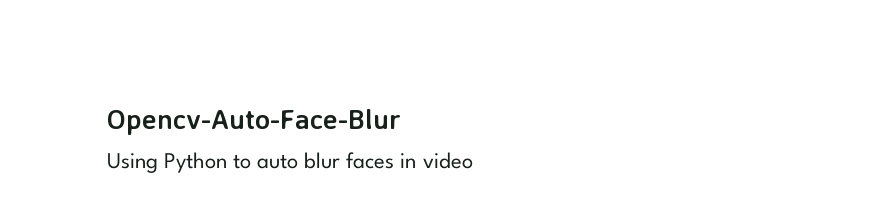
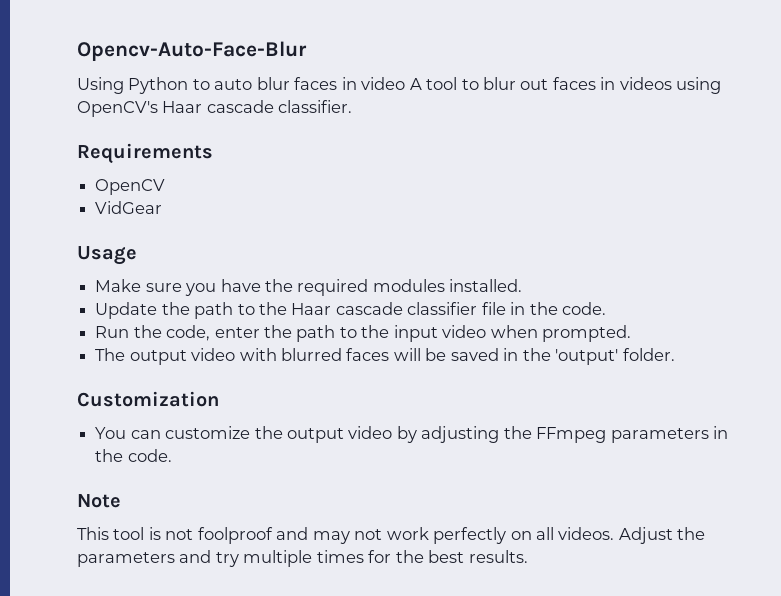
(473, 160) none -> [409,77,722,94] [77,100,353,117] [77,143,213,164] [95,179,166,195] [95,201,163,214] [77,246,137,265] [95,279,523,296] [95,302,607,319] [95,325,632,342] [95,348,675,365] [77,391,219,407] [95,426,729,443] [95,449,172,462] [77,494,121,508] [77,527,706,544] [77,550,528,567] A tool to blur out faces in videos using OpenCV's Haar cascade classifier. // Requirements // OpenCV // VidGear // Usage // Make sure you have the required modules installed. // Update the path to the Haar cascade classifier file in the code. // Run the code, enter the path to the input video when prompted. // The output video with blurred faces will be saved in the 'output' folder. // Customization // You can customize the output video by adjusting the FFmpeg parameters in the code. // Note // This tool is not foolproof and may not work perfectly on all videos. Adjust the parameters and try multiple times for the best results.

